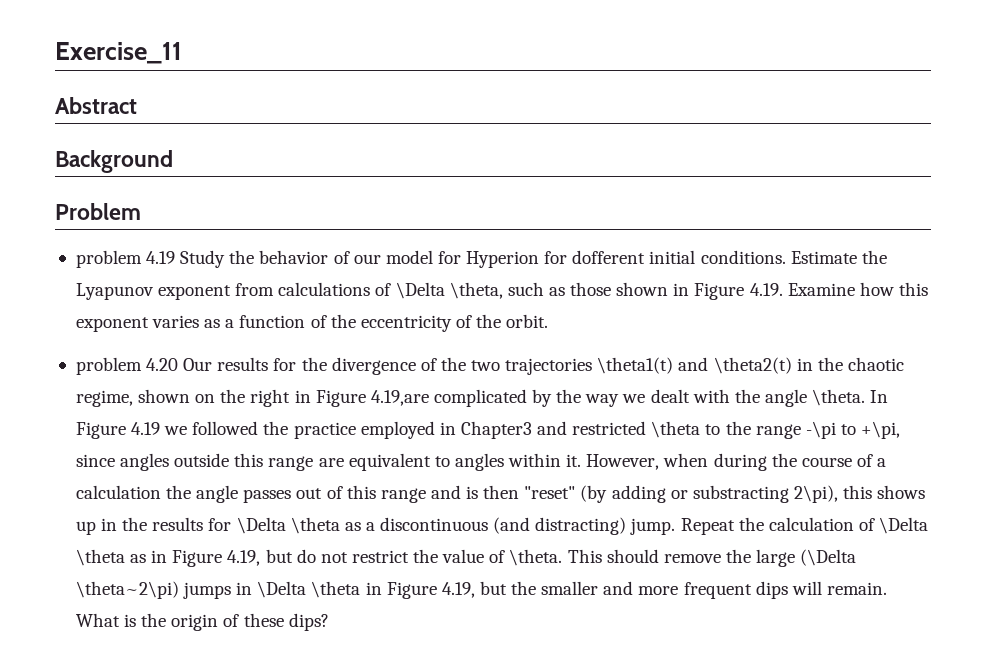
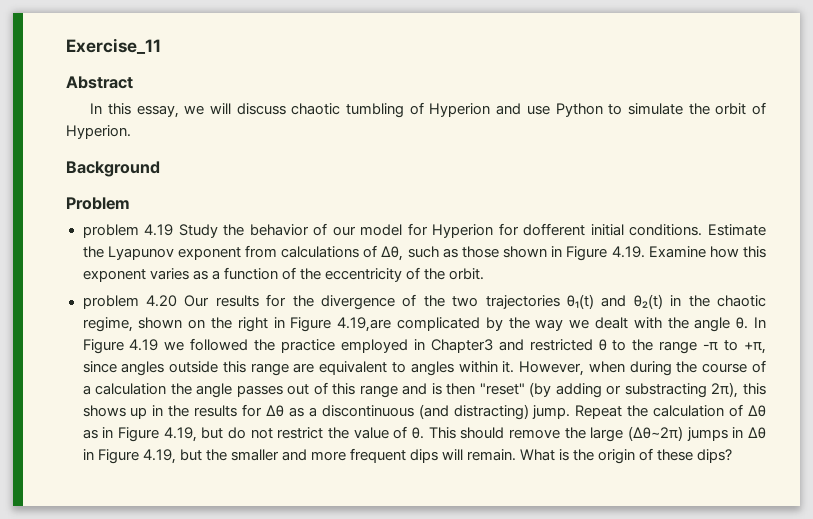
(137, 105) none -> [90,102,766,118] [66,125,131,139] // In this essay, we will discuss chaotic tumbling of Hyperion and use Python to simulate the orbit of Hyperion.
[395,282,503,299] \Delta \theta, -> [381,246,404,261] Δθ,
[597,357,792,374] \theta1(t) and \theta2(t) -> [566,294,663,309] θ₁(t) and θ₂(t)
[812,389,866,406] \theta. -> [736,317,749,329] θ.
[651,421,701,438] \theta -> [598,339,607,351] θ
[805,421,901,439] -\pi to +\pi, -> [703,340,766,354] -π to +π,
[793,485,838,503] 2\pi), -> [711,382,739,398] 2π),
[236,517,340,534] \Delta \theta -> [265,405,284,417] Δθ
[879,517,929,534] [75,549,125,566] \Delta \theta -> [747,405,766,417] Δθ
[509,549,563,566] \theta. -> [411,427,424,439] θ.
[800,549,857,566] [75,581,361,599] (\Delta \theta~2\pi) jumps in \Delta \theta -> [627,426,766,441] (Δθ~2π) jumps in Δθ

